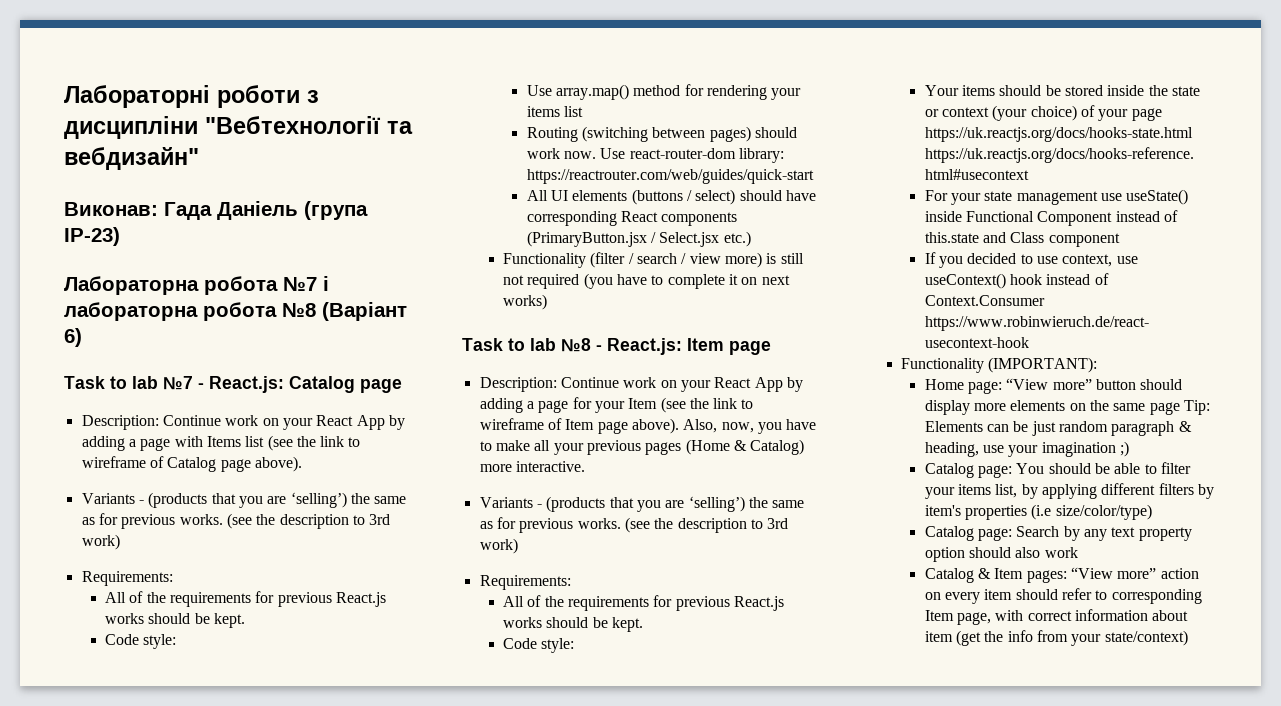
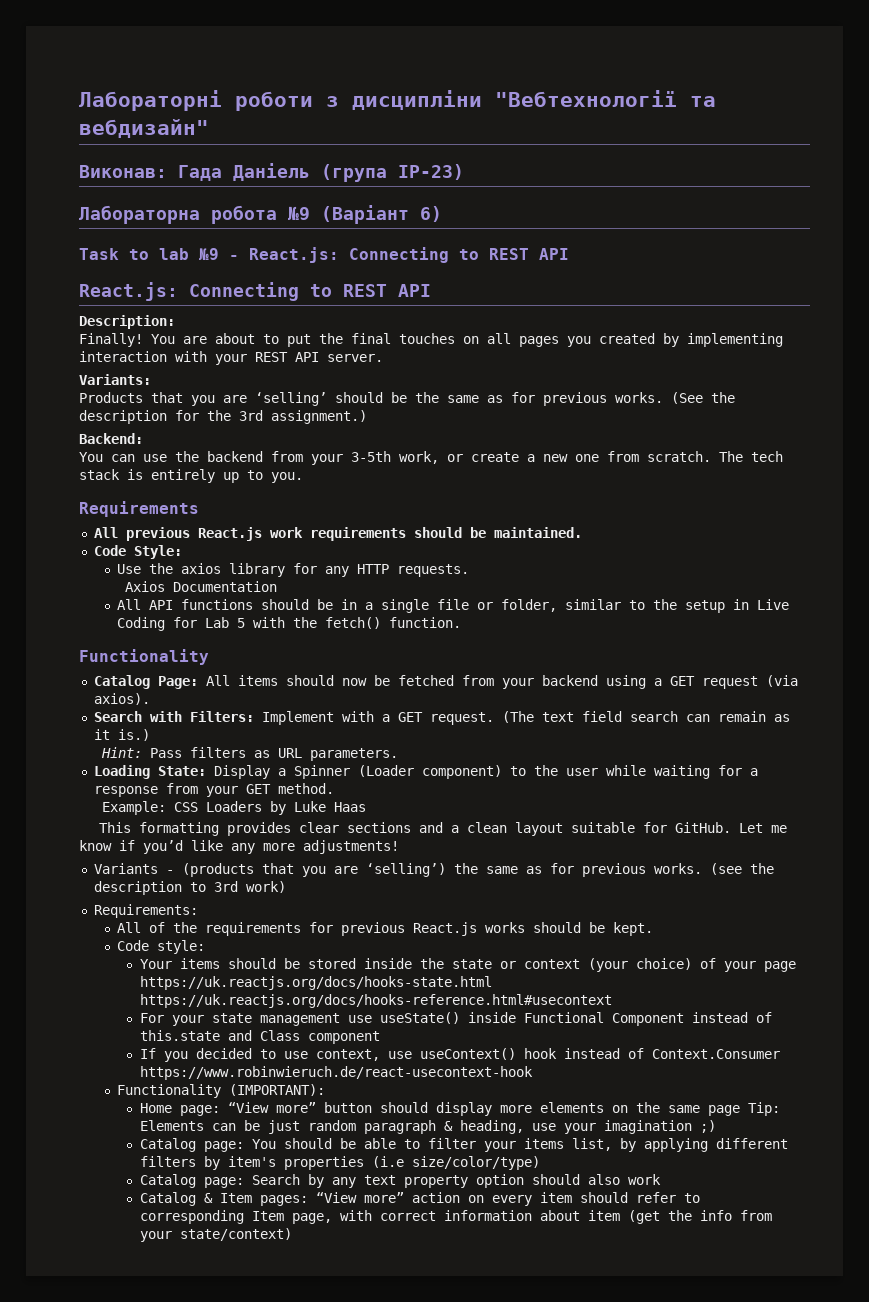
[283,276,329,291] [64,302,316,321] №7 і лабораторна робота №8 -> [288,206,310,220] №9
[163,376,402,393] [81,415,405,430] [81,435,361,451] [81,456,302,472] [81,492,407,508] [81,513,391,529] [81,534,120,550] [81,571,173,586] [105,591,387,607] [105,613,246,628] [105,634,177,649] [526,84,802,100] [526,106,584,117] [526,126,797,142] [526,148,784,163] [526,169,814,184] [526,189,816,205] [526,211,738,226] [526,231,751,247] [503,252,804,268] [503,273,790,289] [503,294,548,310] [462,338,771,355] [479,377,803,392] [479,397,754,413] [479,418,817,434] [479,439,805,455] [479,461,585,472] №7 - React.js: Catalog page // Description: Continue work on your React App by adding a page with Items list (see the link to wireframe of Catalog page above). // Variants - (products that you are ‘selling’) the same as for previous works. (see the description to 3rd work) // Requirements: // All of the requirements for previous React.js works should be kept. // Code style: // Use array.map() method for rendering your items list // Routing (switching between pages) should work now. Use react-router-dom library: https://reactrouter.com/web/guides/quick-start // All UI elements (buttons / select) should have corresponding React components (PrimaryButton.jsx / Select.jsx etc.) // Functionality (filter / search / view more) is still not required (you have to complete it on next works) // Task to lab №8 - React.js: Item page // Description: Continue work on your React App by adding a page for your Item (see the link to wireframe of Item page above). Also, now, you have to make all your previous pages (Home & Catalog) more interactive. -> [199,247,569,263] [79,282,431,301] [79,315,175,329] [79,333,783,347] [79,351,383,365] [79,374,151,385] [79,392,735,406] [79,410,367,424] [79,433,143,444] [79,451,783,465] [79,469,303,483] [79,501,199,517] [93,527,582,541] [93,545,182,559] [116,563,469,577] [124,581,277,592] [116,599,789,613] [116,617,461,631] [79,649,209,665] [93,675,798,689] [93,693,150,705] [93,711,790,725] [93,729,150,741] [100,747,398,761] [93,765,758,779] [93,783,334,797] [101,801,366,815] [99,822,788,836] [79,840,399,854] №9 - React.js: Connecting to REST API // React.js: Connecting to REST API // Description: // Finally! You are about to put the final touches on all pages you created by implementing interaction with your REST API server. // Variants: // Products that you are ‘selling’ should be the same as for previous works. (See the description for the 3rd assignment.) // Backend: // You can use the backend from your 3-5th work, or create a new one from scratch. The tech stack is entirely up to you. // Requirements // All previous React.js work requirements should be maintained. // Code Style: // Use the axios library for any HTTP requests. // Axios Documentation // All API functions should be in a single file or folder, similar to the setup in Live Coding for Lab 5 with the fetch() function. // Functionality // Catalog Page: All items should now be fetched from your backend using a GET request (via axios). // Search with Filters: Implement with a GET request. (The text field search can remain as it is.) // Hint: Pass filters as URL parameters. // Loading State: Display a Spinner (Loader component) to the user while waiting for a response from your GET method. // Example: CSS Loaders by Luke Haas // This formatting provides clear sections and a clean layout suitable for GitHub. Let me know if you’d like any more adjustments!

